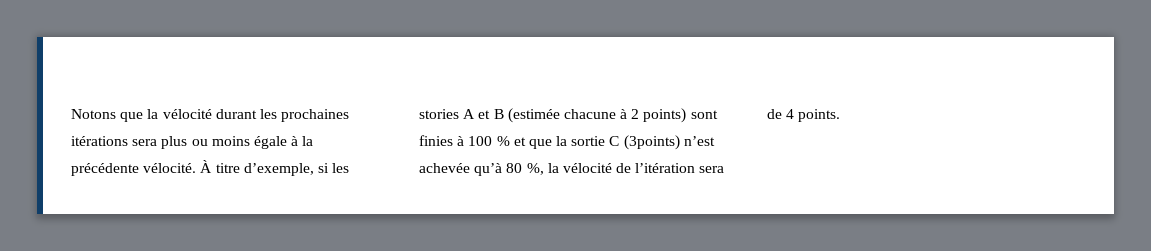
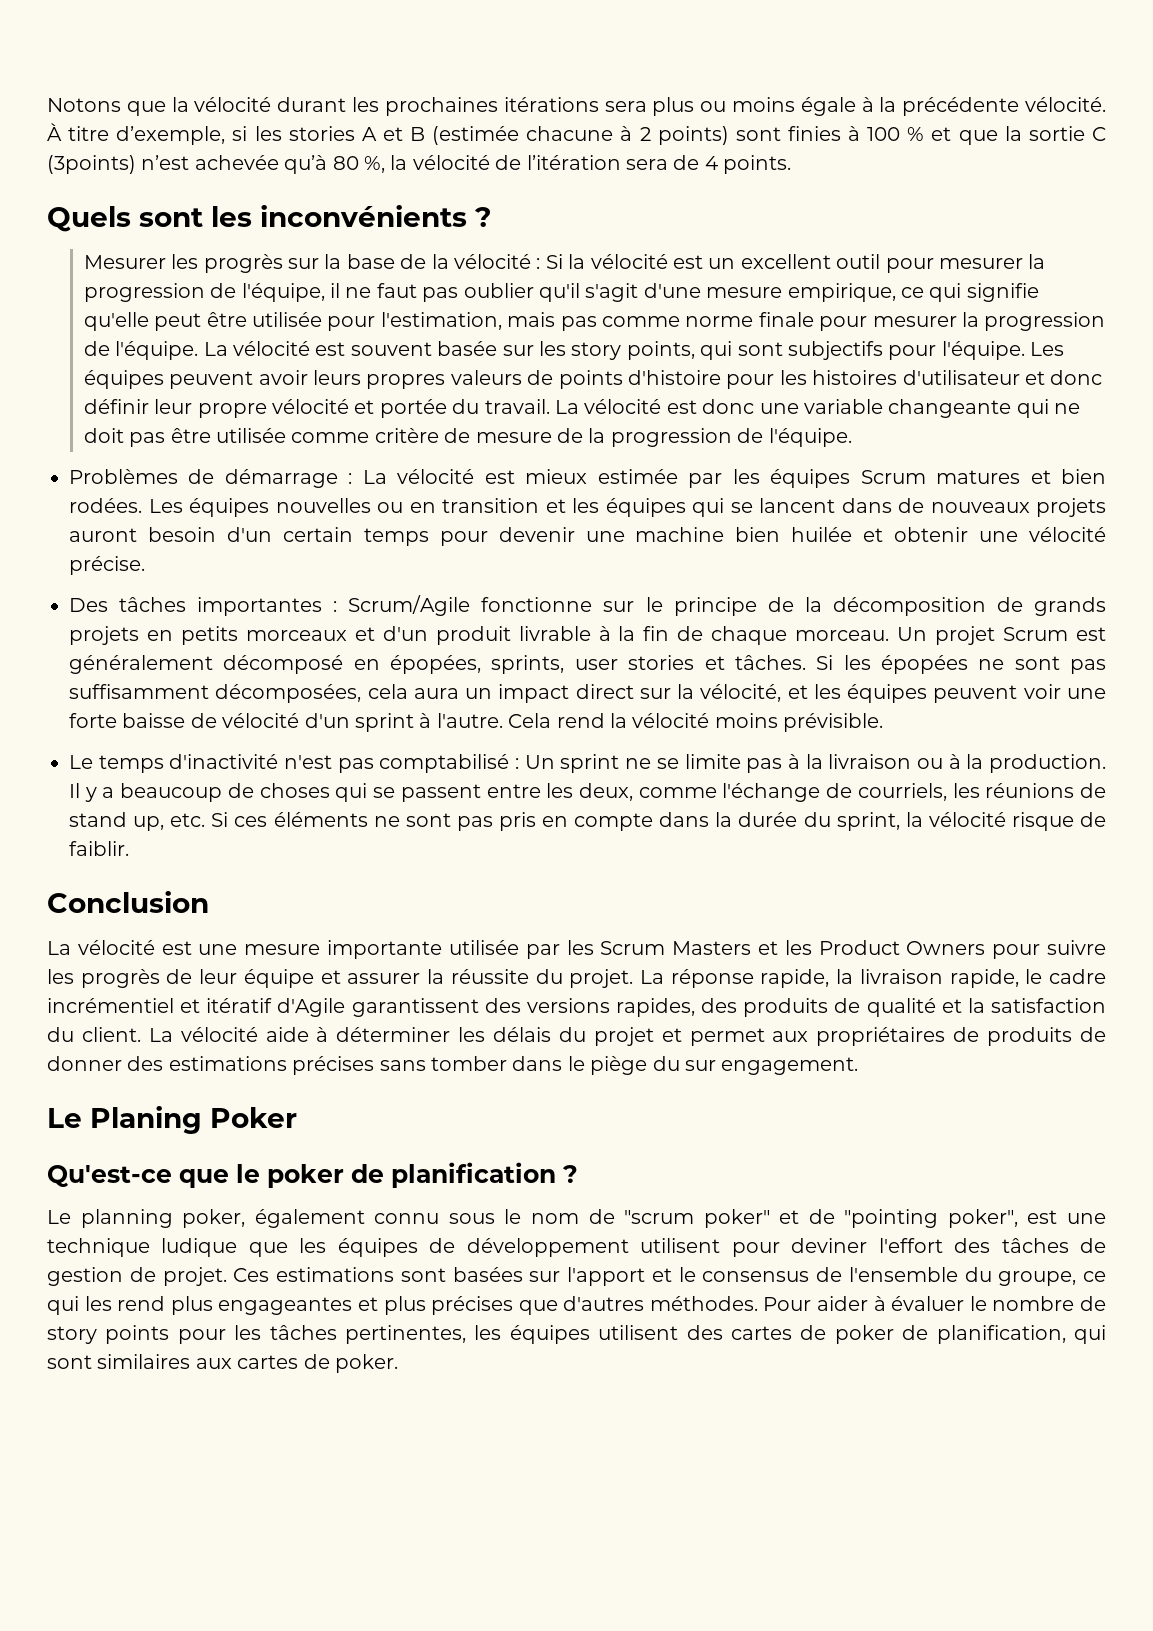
(841, 115) none -> [47,205,491,232] [83,254,1046,273] [83,283,1039,302] [83,312,1106,331] [83,341,1065,360] [83,370,1103,389] [83,399,1081,418] [83,428,852,447] [69,469,1106,488] [69,498,1106,517] [69,527,1107,546] [69,556,145,575] [69,595,1107,616] [69,626,1107,645] [69,655,1107,674] [69,684,1106,703] [69,713,884,732] [69,754,1107,773] [69,783,1106,802] [69,812,1107,831] [69,841,129,856] [47,891,209,913] [47,940,1106,959] [47,969,1106,988] [47,998,1106,1017] [47,1027,1106,1046] [47,1056,859,1075] [47,1106,297,1134] [47,1162,578,1188] [47,1209,1106,1228] [47,1238,1106,1257] [47,1267,1106,1286] [47,1296,1106,1315] [47,1325,1106,1344] [47,1354,398,1373] // Quels sont les inconvénients ? // Mesurer les progrès sur la base de la vélocité : Si la vélocité est un excellent outil pour mesurer la progression de l'équipe, il ne faut pas oublier qu'il s'agit d'une mesure empirique, ce qui signifie qu'elle peut être utilisée pour l'estimation, mais pas comme norme finale pour mesurer la progression de l'équipe. La vélocité est souvent basée sur les story points, qui sont subjectifs pour l'équipe. Les équipes peuvent avoir leurs propres valeurs de points d'histoire pour les histoires d'utilisateur et donc définir leur propre vélocité et portée du travail. La vélocité est donc une variable changeante qui ne doit pas être utilisée comme critère de mesure de la progression de l'équipe. // Problèmes de démarrage : La vélocité est mieux estimée par les équipes Scrum matures et bien rodées. Les équipes nouvelles ou en transition et les équipes qui se lancent dans de nouveaux projets auront besoin d'un certain temps pour devenir une machine bien huilée et obtenir une vélocité précise. // Des tâches importantes : Scrum/Agile fonctionne sur le principe de la décomposition de grands projets en petits morceaux et d'un produit livrable à la fin de chaque morceau. Un projet Scrum est généralement décomposé en épopées, sprints, user stories et tâches. Si les épopées ne sont pas suffisamment décomposées, cela aura un impact direct sur la vélocité, et les équipes peuvent voir une forte baisse de vélocité d'un sprint à l'autre. Cela rend la vélocité moins prévisible. // Le temps d'inactivité n'est pas comptabilisé : Un sprint ne se limite pas à la livraison ou à la production. Il y a beaucoup de choses qui se passent entre les deux, comme l'échange de courriels, les réunions de stand up, etc. Si ces éléments ne sont pas pris en compte dans la durée du sprint, la vélocité risque de faiblir. // Conclusion // La vélocité est une mesure importante utilisée par les Scrum Masters et les Product Owners pour suivre les progrès de leur équipe et assurer la réussite du projet. La réponse rapide, la livraison rapide, le cadre incrémentiel et itératif d'Agile garantissent des versions rapides, des produits de qualité et la satisfaction du client. La vélocité aide à déterminer les délais du projet et permet aux propriétaires de produits de donner des estimations précises sans tomber dans le piège du sur engagement. // Le Planing Poker // Qu'est-ce que le poker de planification ? // Le planning poker, également connu sous le nom de "scrum poker" et de "pointing poker", est une technique ludique que les équipes de développement utilisent pour deviner l'effort des tâches de gestion de projet. Ces estimations sont basées sur l'apport et le consensus de l'ensemble du groupe, ce qui les rend plus engageantes et plus précises que d'autres méthodes. Pour aider à évaluer le nombre de story points pour les tâches pertinentes, les équipes utilisent des cartes de poker de planification, qui sont similaires aux cartes de poker.

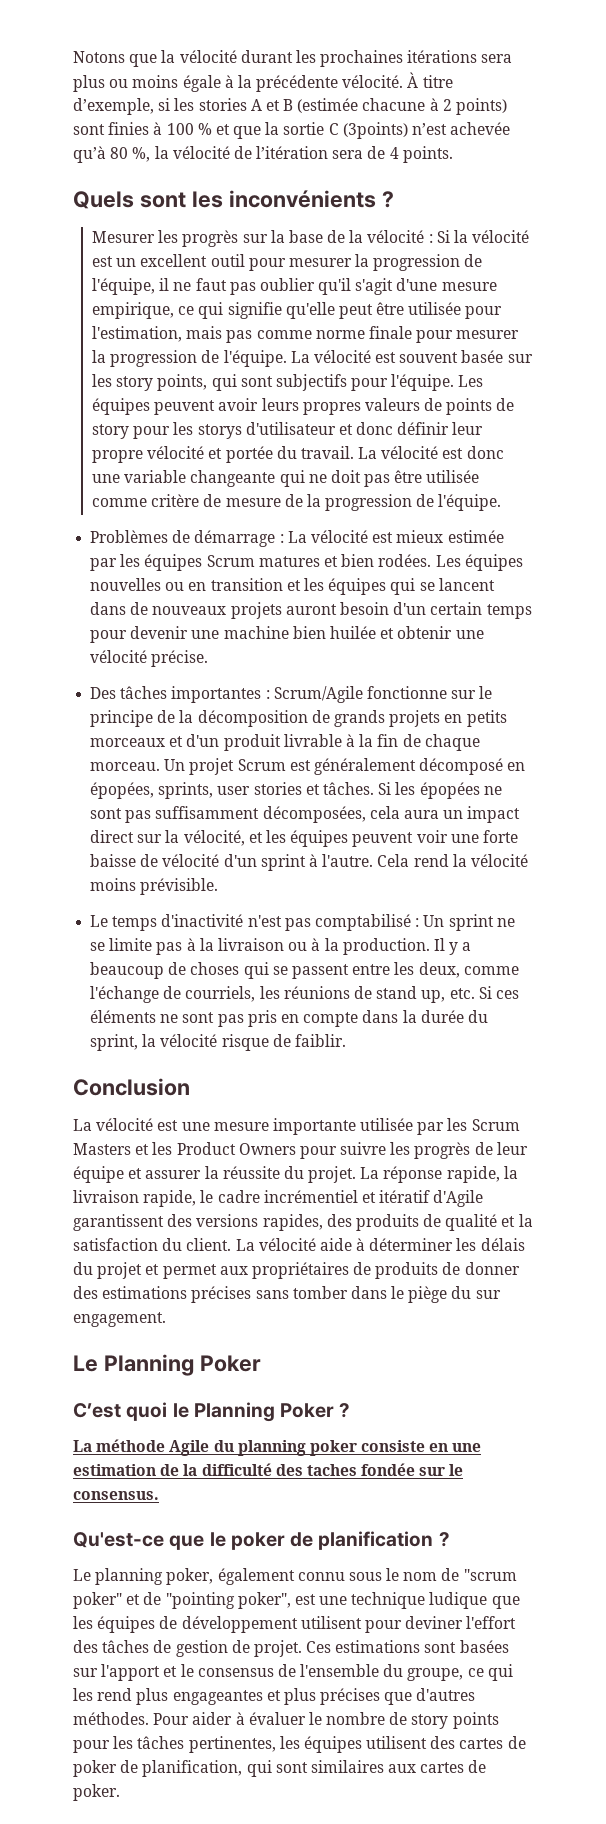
[627,370,898,389] d'histoire pour les histoires -> [496,398,515,411] [91,422,242,439] de story pour les storys
[90,1106,297,1134] Planing Poker -> [103,1354,261,1376] [73,1402,351,1422] [73,1439,482,1456] [73,1463,464,1476] [73,1491,159,1500] Planning Poker // C’est quoi le Planning Poker ? // La méthode Agile du planning poker consiste en une estimation de la difficulté des taches fondée sur le consensus.

